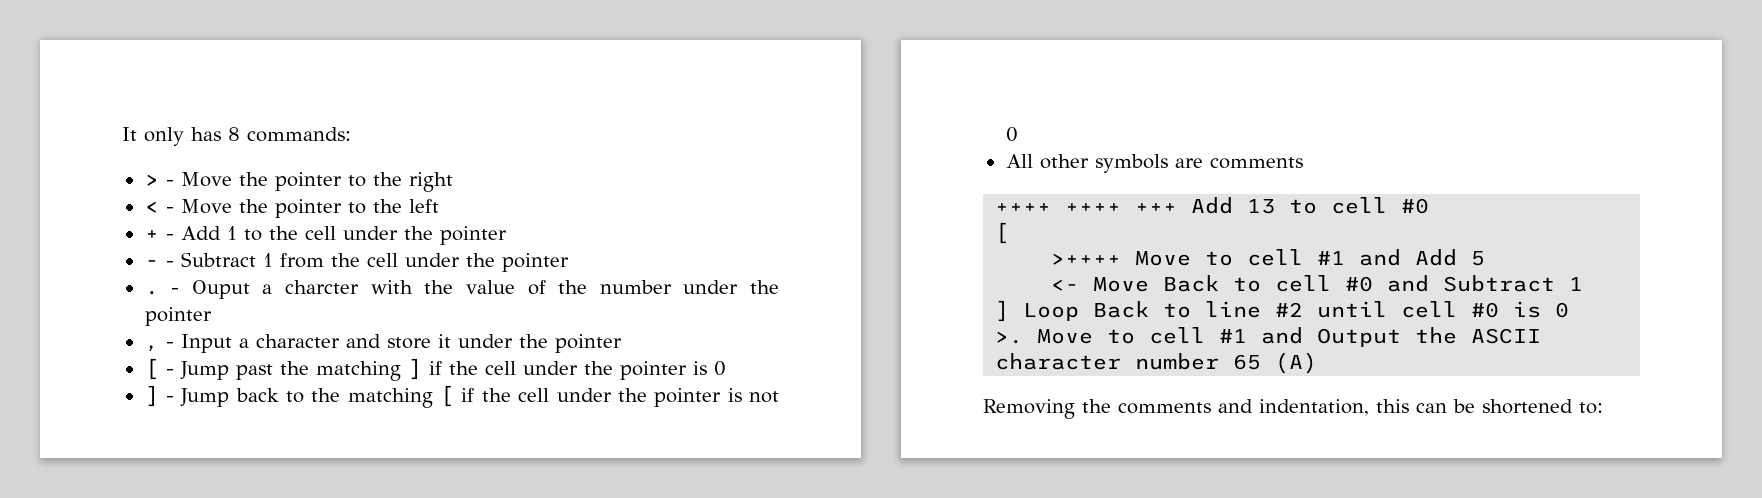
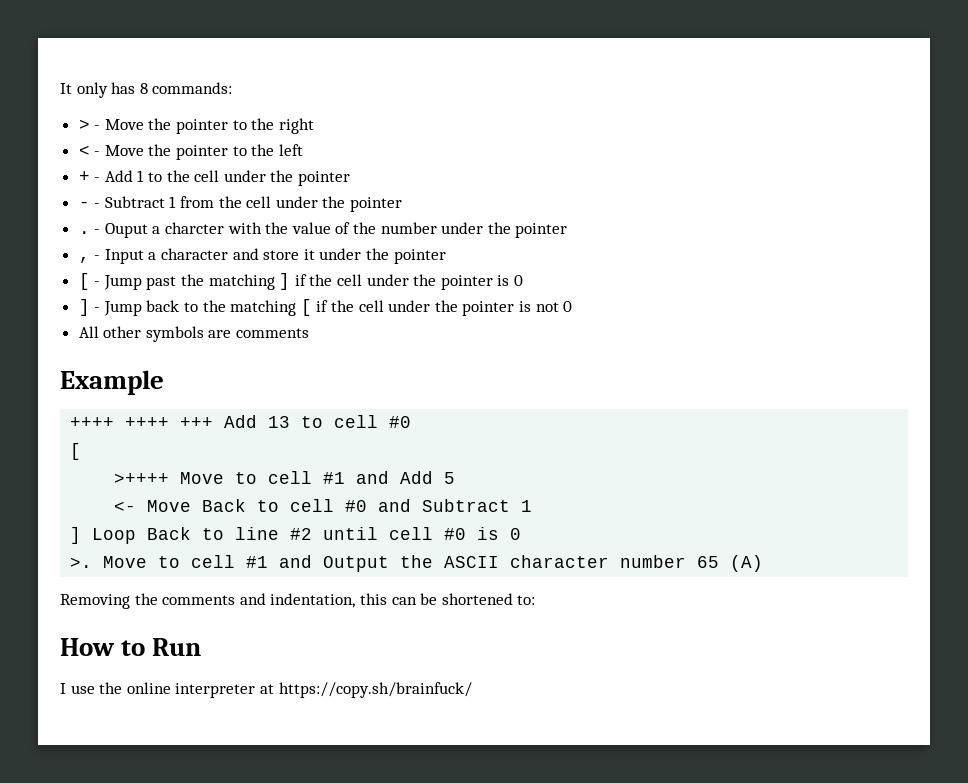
(1303, 163) none -> [60,370,164,395] // Example
(1603, 408) none -> [60,638,202,656] [60,682,472,698] // How to Run // I use the online interpreter at https://copy.sh/brainfuck/

